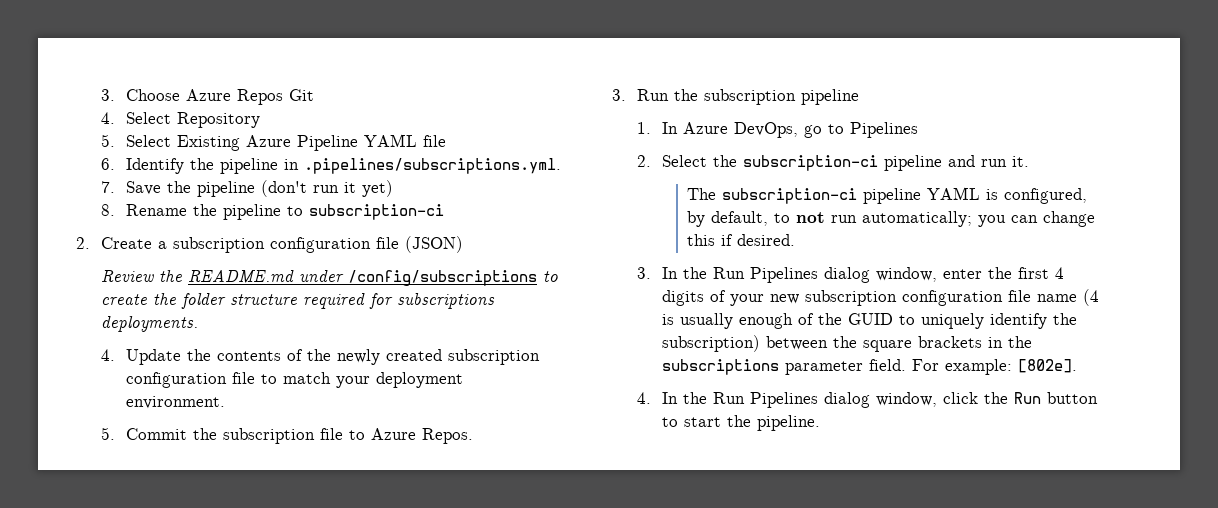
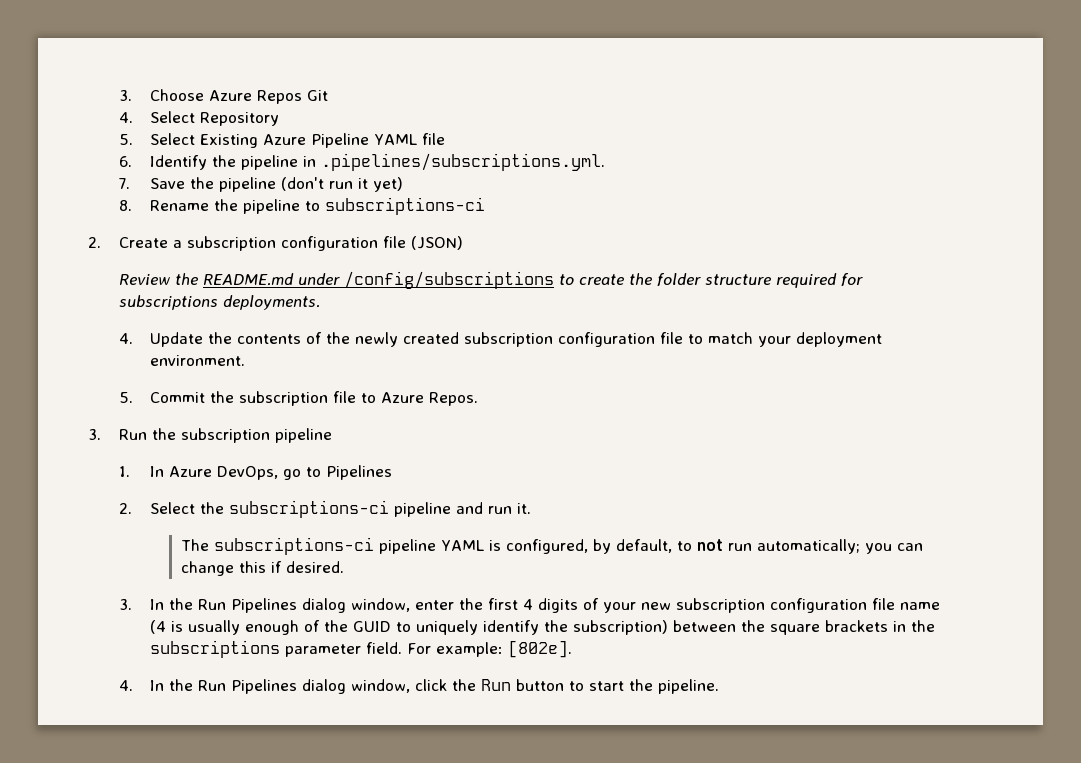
[309,204,445,220] subscription-ci -> [325,197,486,215] subscriptions-ci
[743,155,879,171] subscription-ci -> [229,500,390,518] subscriptions-ci
[722,188,858,204] subscription-ci -> [214,537,375,555] subscriptions-ci

